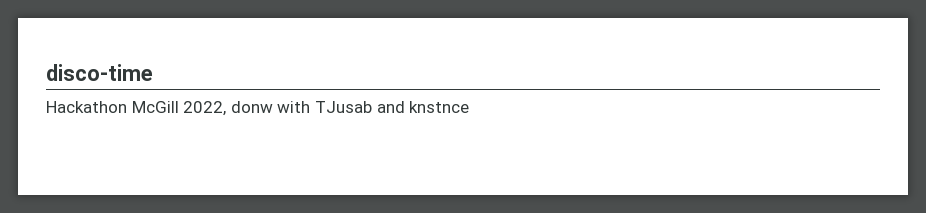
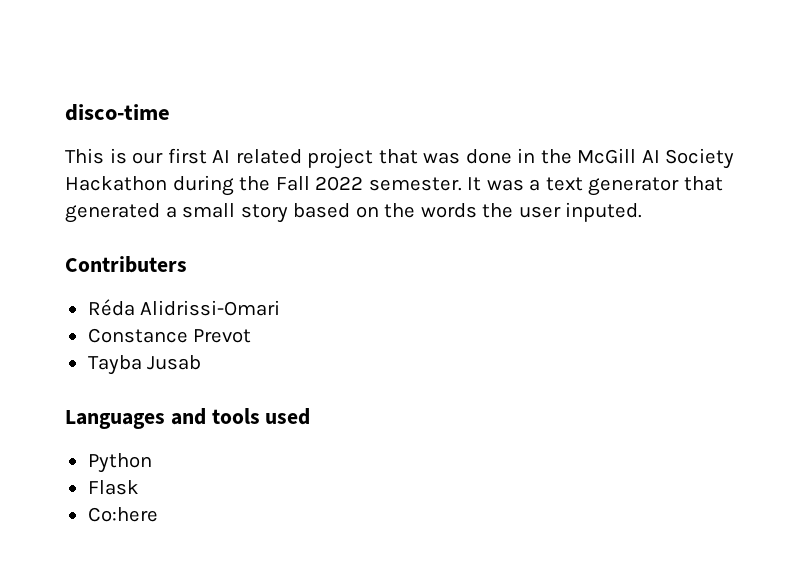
[46,101,470,116] Hackathon McGill 2022, donw with TJusab and knstnce -> [65,148,735,169] [65,175,723,196] [65,202,643,223] [65,256,187,273] [87,299,281,316] [87,328,252,343] [87,355,202,375] [65,408,311,429] [87,453,152,473] [87,480,139,495] [87,507,158,522] This is our first AI related project that was done in the McGill AI Society Hackathon during the Fall 2022 semester. It was a text generator that generated a small story based on the words the user inputed. // Contributers // Réda Alidrissi-Omari // Constance Prevot // Tayba Jusab // Languages and tools used // Python // Flask // Co:here

